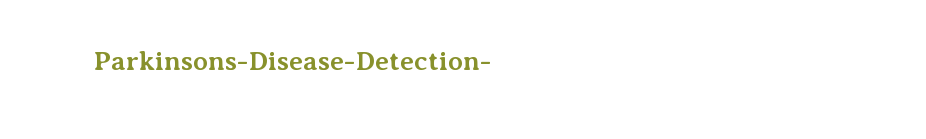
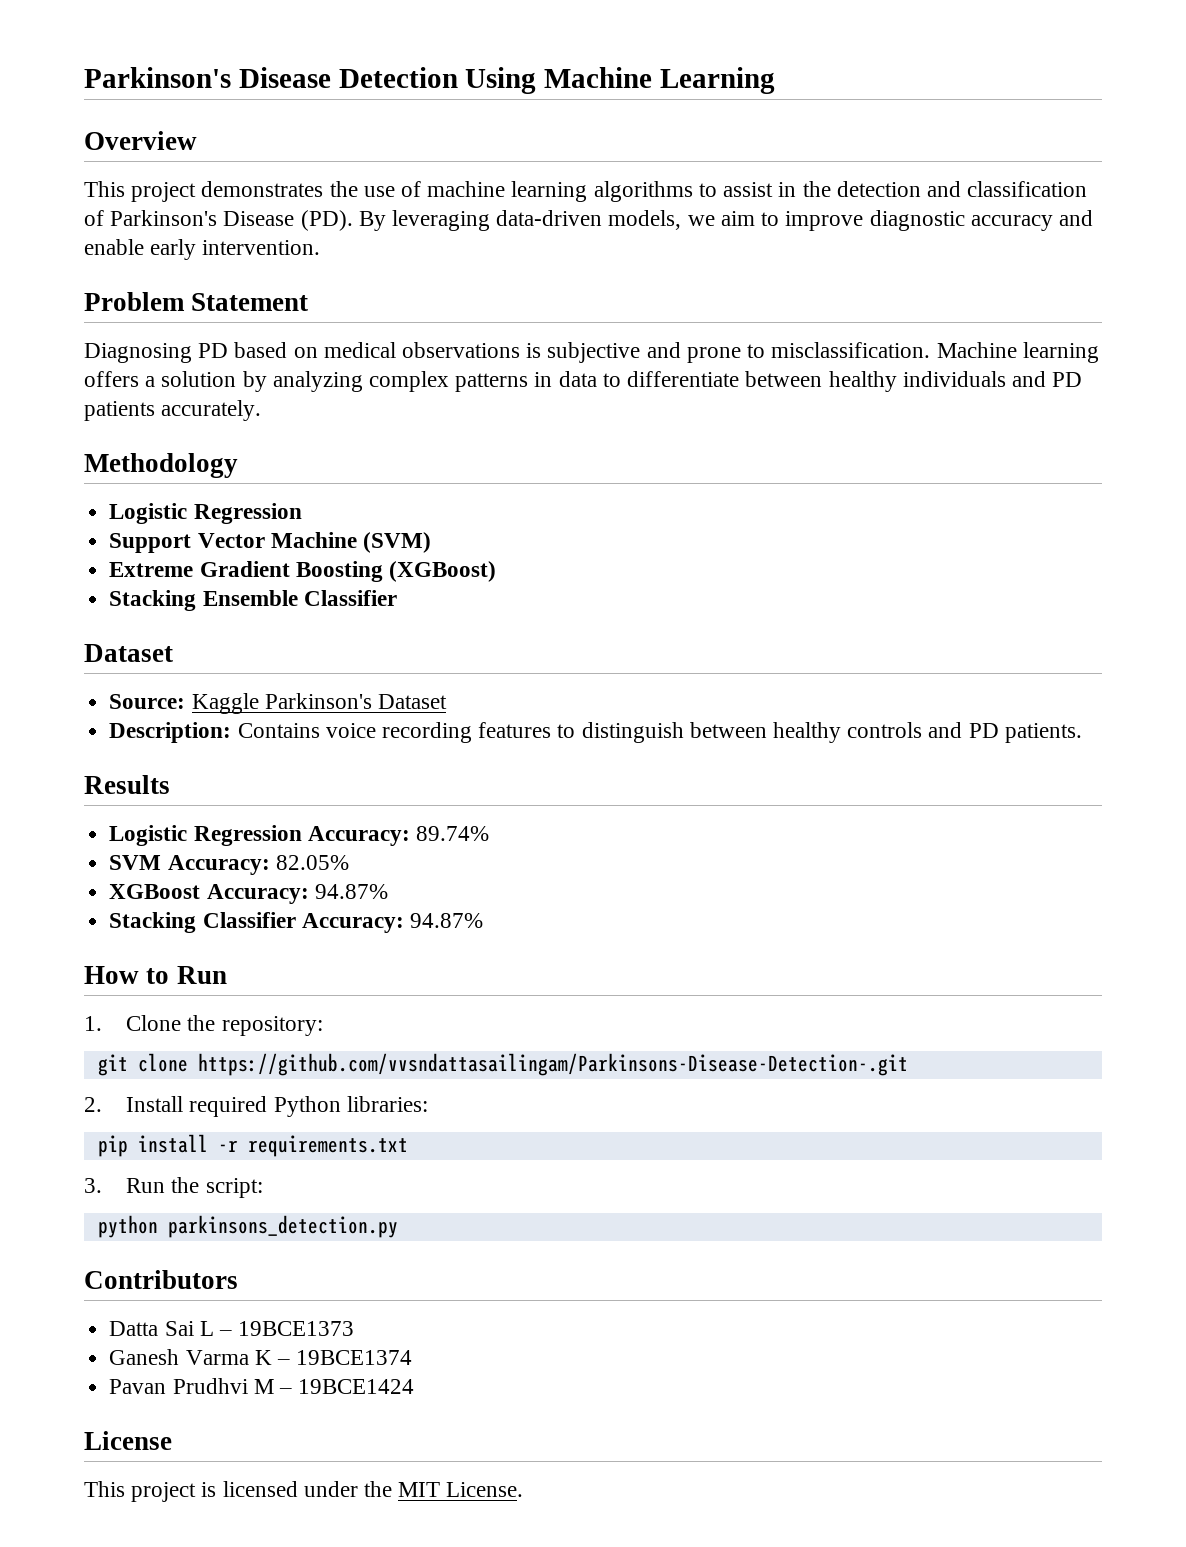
[94,51,492,70] Parkinsons-Disease-Detection- -> [84,67,776,94] [84,131,197,150] [84,181,1088,202] [84,210,1093,231] [84,239,321,260] [84,292,309,311] [84,342,1099,363] [84,371,1083,392] [84,400,262,421] [84,453,238,478] [109,503,302,524] [109,532,431,553] [109,561,496,582] [109,590,397,611] [84,644,173,662] [109,693,447,714] [109,722,1082,743] [84,775,170,794] [109,825,489,846] [109,855,349,875] [109,884,388,904] [109,912,483,933] [84,966,227,984] [84,1015,323,1036] [97,1053,908,1076] [84,1096,428,1117] [97,1134,408,1157] [84,1177,263,1198] [97,1215,398,1238] [84,1270,238,1289] [109,1321,355,1336] [109,1349,413,1365] [109,1378,415,1394] [84,1431,172,1450] [84,1481,524,1502] Parkinson's Disease Detection Using Machine Learning // Overview // This project demonstrates the use of machine learning algorithms to assist in the detection and classification of Parkinson's Disease (PD). By leveraging data-driven models, we aim to improve diagnostic accuracy and enable early intervention. // Problem Statement // Diagnosing PD based on medical observations is subjective and prone to misclassification. Machine learning offers a solution by analyzing complex patterns in data to differentiate between healthy individuals and PD patients accurately. // Methodology // Logistic Regression // Support Vector Machine (SVM) // Extreme Gradient Boosting (XGBoost) // Stacking Ensemble Classifier // Dataset // Source: Kaggle Parkinson's Dataset // Description: Contains voice recording features to distinguish between healthy controls and PD patients. // Results // Logistic Regression Accuracy: 89.74% // SVM Accuracy: 82.05% // XGBoost Accuracy: 94.87% // Stacking Classifier Accuracy: 94.87% // How to Run // 1. Clone the repository: // git clone https://github.com/vvsndattasailingam/Parkinsons-Disease-Detection-.git // 2. Install required Python libraries: // pip install -r requirements.txt // 3. Run the script: // python parkinsons_detection.py // Contributors // Datta Sai L – 19BCE1373 // Ganesh Varma K – 19BCE1374 // Pavan Prudhvi M – 19BCE1424 // License // This project is licensed under the MIT License.

